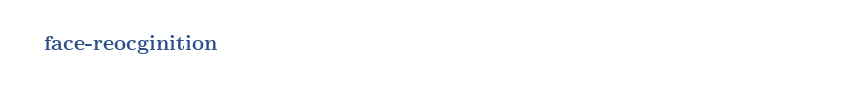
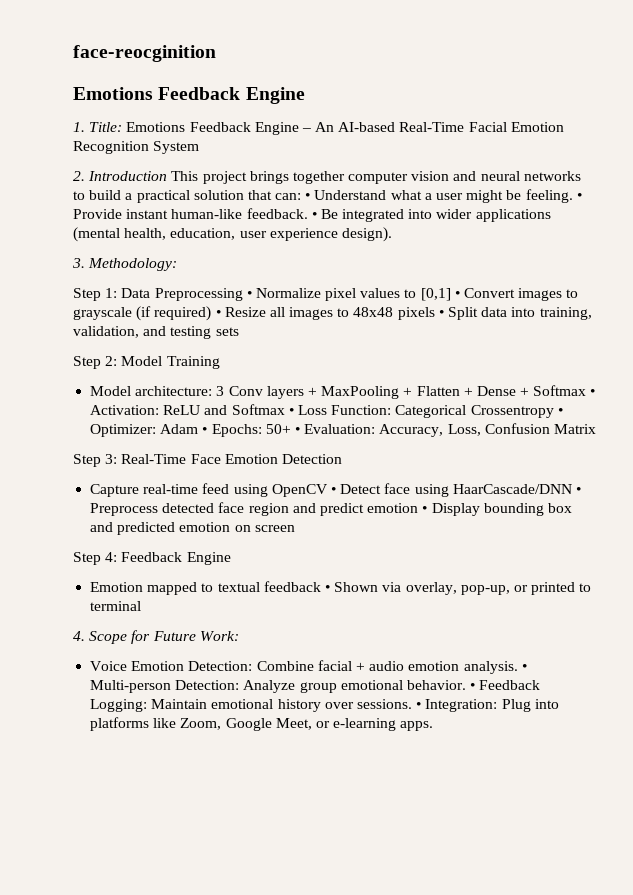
(217, 44) none -> [73,87,305,104] [73,122,564,135] [73,141,200,154] [73,171,581,184] [73,189,582,203] [73,208,551,222] [73,227,392,242] [72,258,178,271] [73,288,579,301] [73,306,592,321] [73,326,239,339] [73,356,220,369] [90,385,596,399] [90,404,563,418] [90,423,596,437] [73,454,342,467] [90,483,581,497] [90,502,572,516] [90,522,295,535] [73,552,231,565] [90,581,592,595] [90,601,142,611] [73,630,239,644] [90,660,527,674] [90,680,541,693] [90,699,559,712] [90,717,434,731] // Emotions Feedback Engine // 1. Title: Emotions Feedback Engine – An AI-based Real-Time Facial Emotion Recognition System // 2. Introduction This project brings together computer vision and neural networks to build a practical solution that can: • Understand what a user might be feeling. • Provide instant human-like feedback. • Be integrated into wider applications (mental health, education, user experience design). // 3. Methodology: // Step 1: Data Preprocessing • Normalize pixel values to [0,1] • Convert images to grayscale (if required) • Resize all images to 48x48 pixels • Split data into training, validation, and testing sets // Step 2: Model Training // Model architecture: 3 Conv layers + MaxPooling + Flatten + Dense + Softmax • Activation: ReLU and Softmax • Loss Function: Categorical Crossentropy • Optimizer: Adam • Epochs: 50+ • Evaluation: Accuracy, Loss, Confusion Matrix // Step 3: Real-Time Face Emotion Detection // Capture real-time feed using OpenCV • Detect face using HaarCascade/DNN • Preprocess detected face region and predict emotion • Display bounding box and predicted emotion on screen // Step 4: Feedback Engine // Emotion mapped to textual feedback • Shown via overlay, pop-up, or printed to terminal // 4. Scope for Future Work: // Voice Emotion Detection: Combine facial + audio emotion analysis. • Multi-person Detection: Analyze group emotional behavior. • Feedback Logging: Maintain emotional history over sessions. • Integration: Plug into platforms like Zoom, Google Meet, or e-learning apps.

